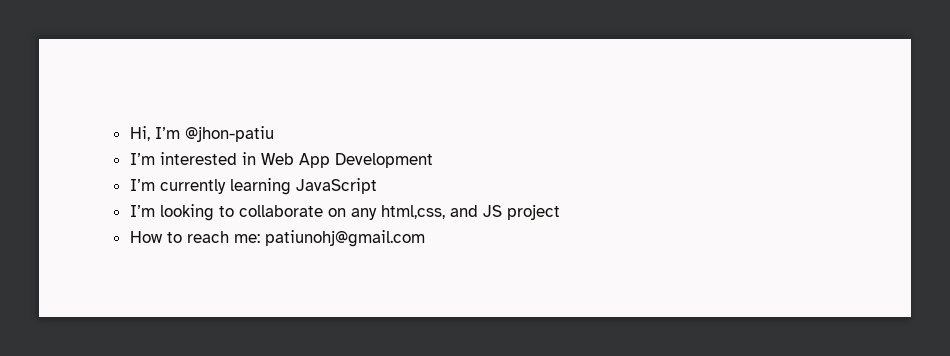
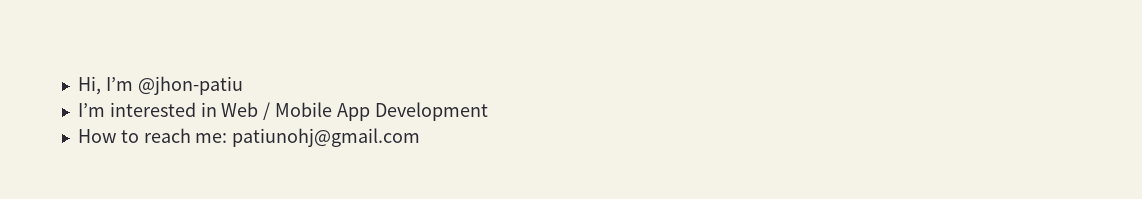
(294, 159) none -> [263,102,333,120] / Mobile
[129,178,377,195] [129,204,560,221] // I’m currently learning JavaScript // I’m looking to collaborate on any html,css, and JS project -> (488, 111) none

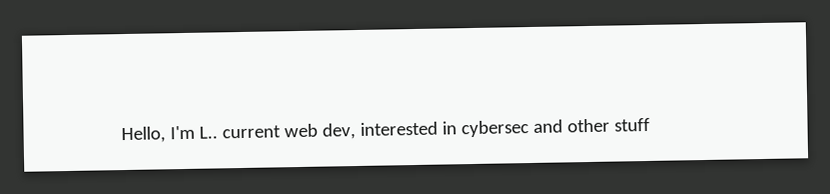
[77,76,243,95] [77,102,488,121] [77,128,421,147] Hi, I’m @jhon-patiu // I’m interested in Web / Mobile App Development // How to reach me: patiunohj@gmail.com -> [121,117,650,144] Hello, I'm L.. current web dev, interested in cybersec and other stuff

